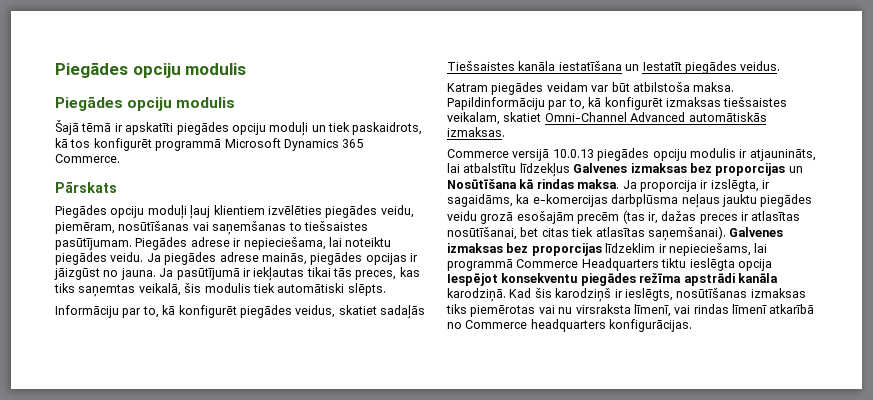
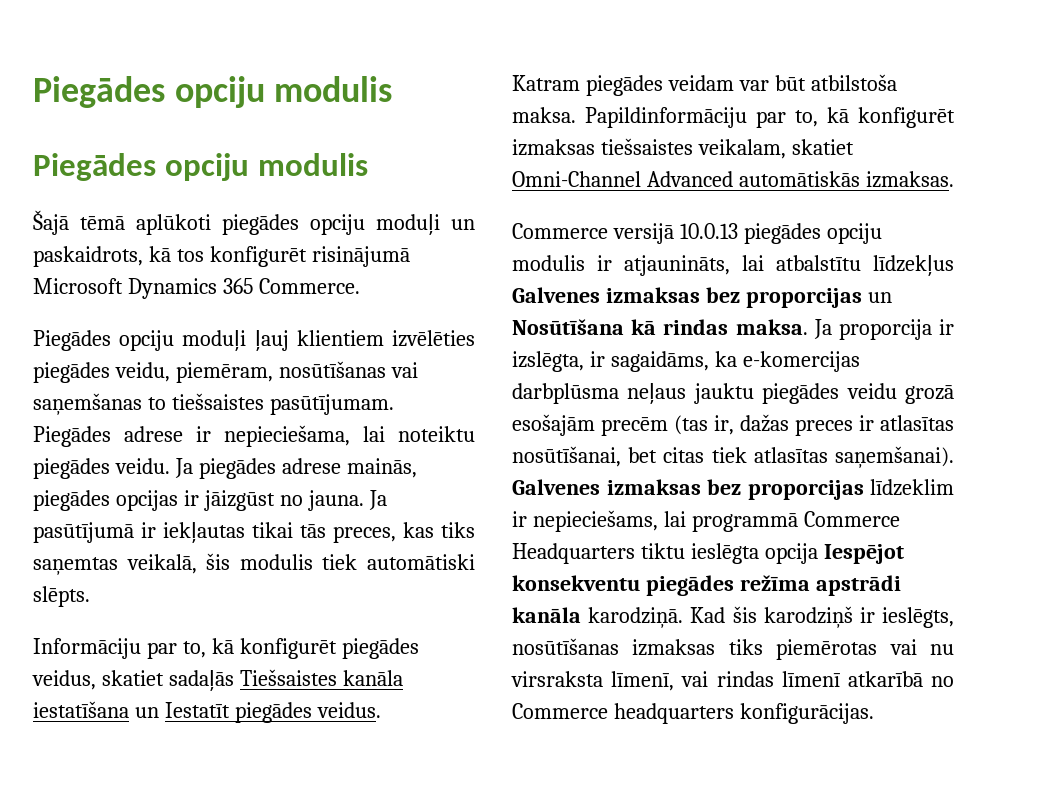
[114,122,174,135] ir apskatīti -> [136,214,211,235] aplūkoti
[328,122,350,132] tiek -> (475, 224) none
[155,139,222,151] programmā -> [311,246,410,267] risinājumā
[55,182,117,193] // Pārskats -> (360, 286) none

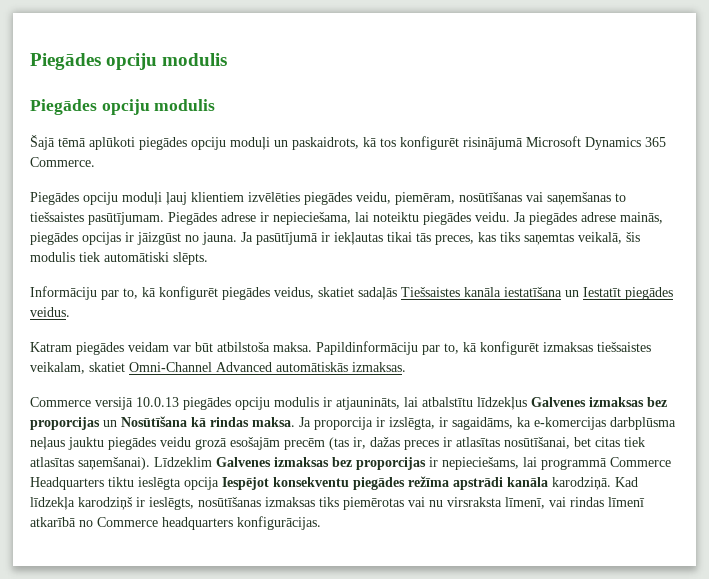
[512,479,954,500] Galvenes izmaksas bez proporcijas līdzeklim -> [154,457,426,470] Līdzeklim Galvenes izmaksas bez proporcijas
[732,606,757,623] šis -> [30,497,75,510] līdzekļa

